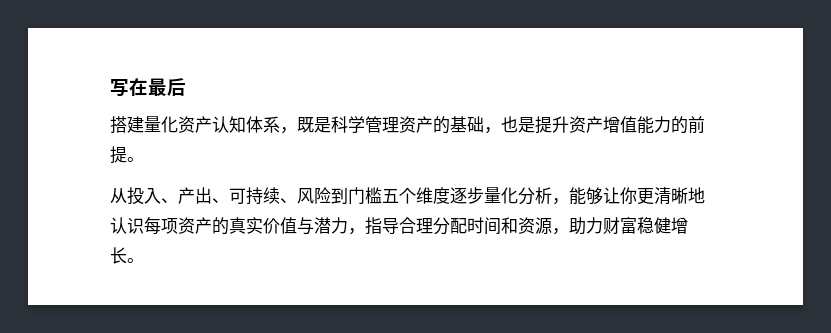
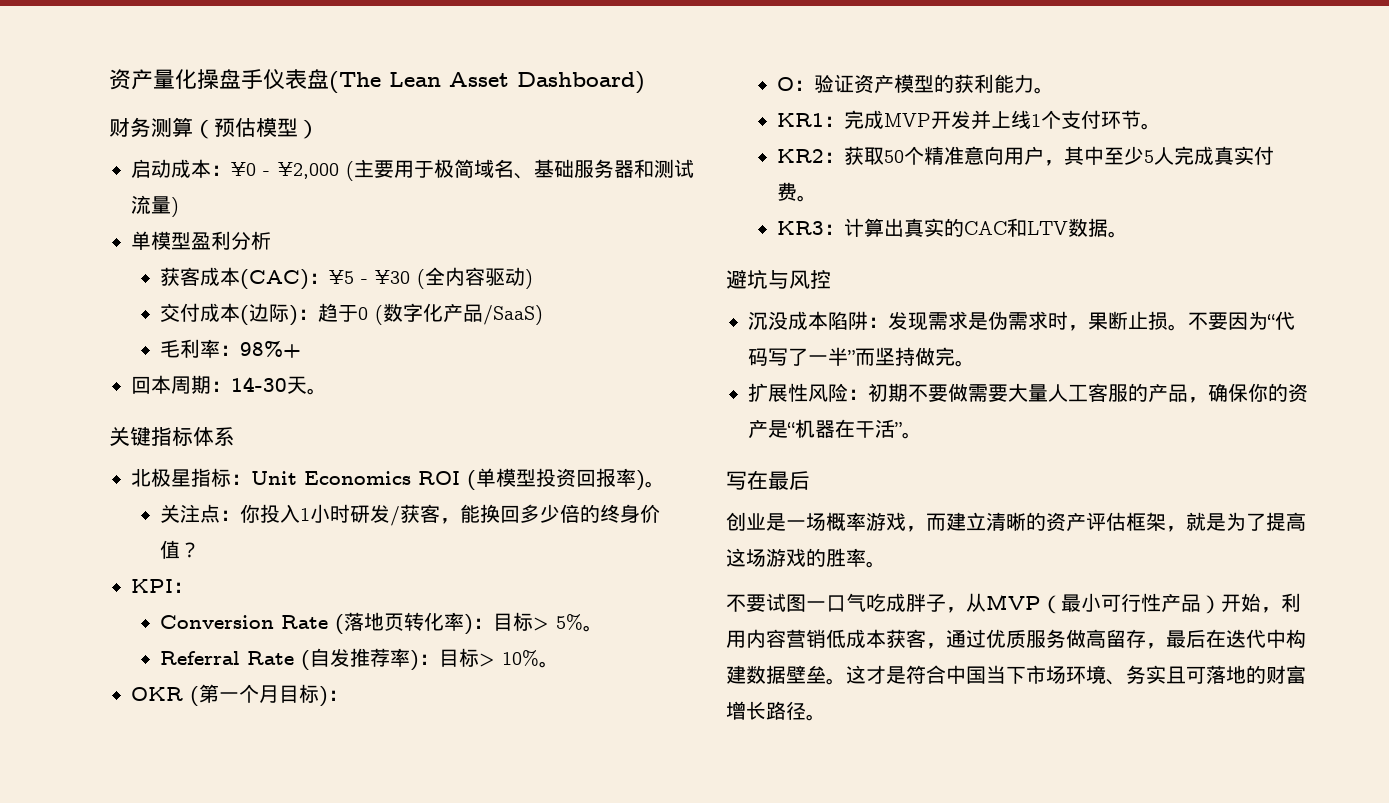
[110,78,186,97] [110,116,705,134] [110,146,144,164] [110,187,705,205] [110,217,688,235] [110,247,127,264] 写在最后 // 搭建量化资产认知体系，既是科学管理资产的基础，也是提升资产增值能力的前提。 // 从投入、产出、可持续、风险到门槛五个维度逐步量化分析，能够让你更清晰地认识每项资产的真实价值与潜力，指导合理分配时间和资源，助力财富稳健增长 -> [109,69,645,94] [109,117,319,139] [131,159,694,181] [131,195,179,217] [131,231,271,250] [160,267,534,290] [160,303,544,326] [160,339,302,358] [131,375,327,395] [109,426,235,446] [131,468,665,491] [160,504,661,526] [160,540,201,559] [131,579,193,593] [160,612,604,635] [160,648,560,671] [131,684,348,707] [777,74,1055,94] [777,110,1162,130] [777,146,1275,166] [777,182,818,202] [777,218,1129,238] [726,270,831,289] [748,311,1295,331] [748,347,975,367] [748,383,1308,403] [748,419,922,439] [726,470,810,490] [726,512,1306,532] [726,548,886,568] [726,593,1301,614] [726,629,1306,649] [726,665,1306,685] [726,701,806,720] 资产量化操盘手仪表盘(The Lean Asset Dashboard) // 财务测算（预估模型） // 启动成本：¥0 - ¥2,000 (主要用于极简域名、基础服务器和测试流量) // 单模型盈利分析 // 获客成本(CAC)：¥5 - ¥30 (全内容驱动) // 交付成本(边际)：趋于0 (数字化产品/SaaS) // 毛利率：98%+ // 回本周期：14-30天。 // 关键指标体系 // 北极星指标：Unit Economics ROI (单模型投资回报率)。 // 关注点：你投入1小时研发/获客，能换回多少倍的终身价值？ // KPI： // Conversion Rate (落地页转化率)：目标> 5%。 // Referral Rate (自发推荐率)：目标> 10%。 // OKR (第一个月目标)： // O：验证资产模型的获利能力。 // KR1：完成MVP开发并上线1个支付环节。 // KR2：获取50个精准意向用户，其中至少5人完成真实付费。 // KR3：计算出真实的CAC和LTV数据。 // 避坑与风控 // 沉没成本陷阱：发现需求是伪需求时，果断止损。不要因为“代码写了一半”而坚持做完。 // 扩展性风险：初期不要做需要大量人工客服的产品，确保你的资产是“机器在干活”。 // 写在最后 // 创业是一场概率游戏，而建立清晰的资产评估框架，就是为了提高这场游戏的胜率。 // 不要试图一口气吃成胖子，从MVP（最小可行性产品）开始，利用内容营销低成本获客，通过优质服务做高留存，最后在迭代中构建数据壁垒。这才是符合中国当下市场环境、务实且可落地的财富增长路径

